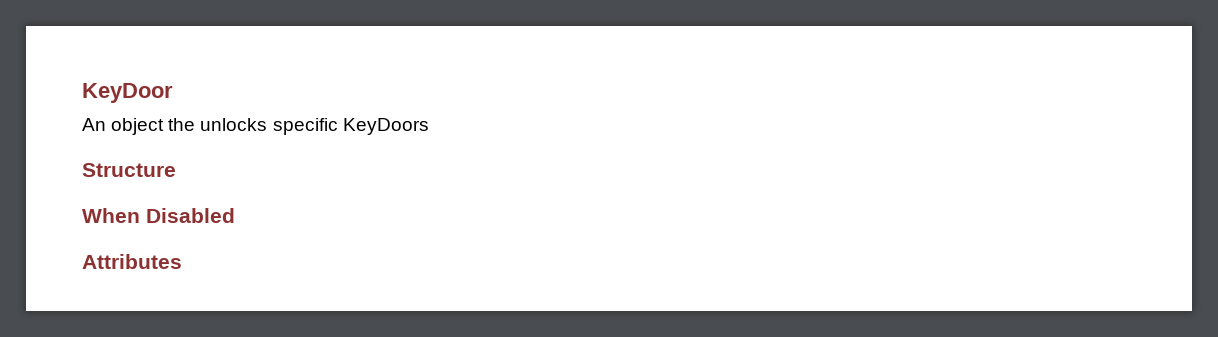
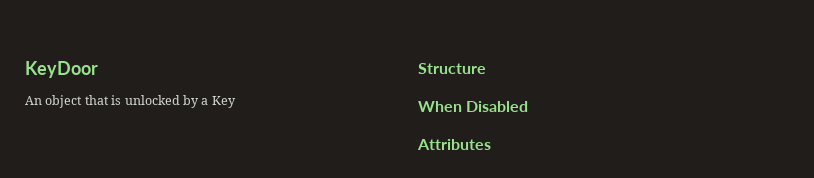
[168,118,429,135] the unlocks specific KeyDoors -> [84,95,236,108] that is unlocked by a Key

